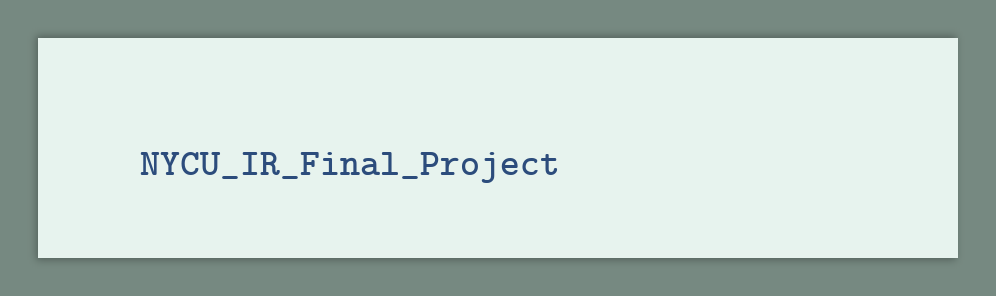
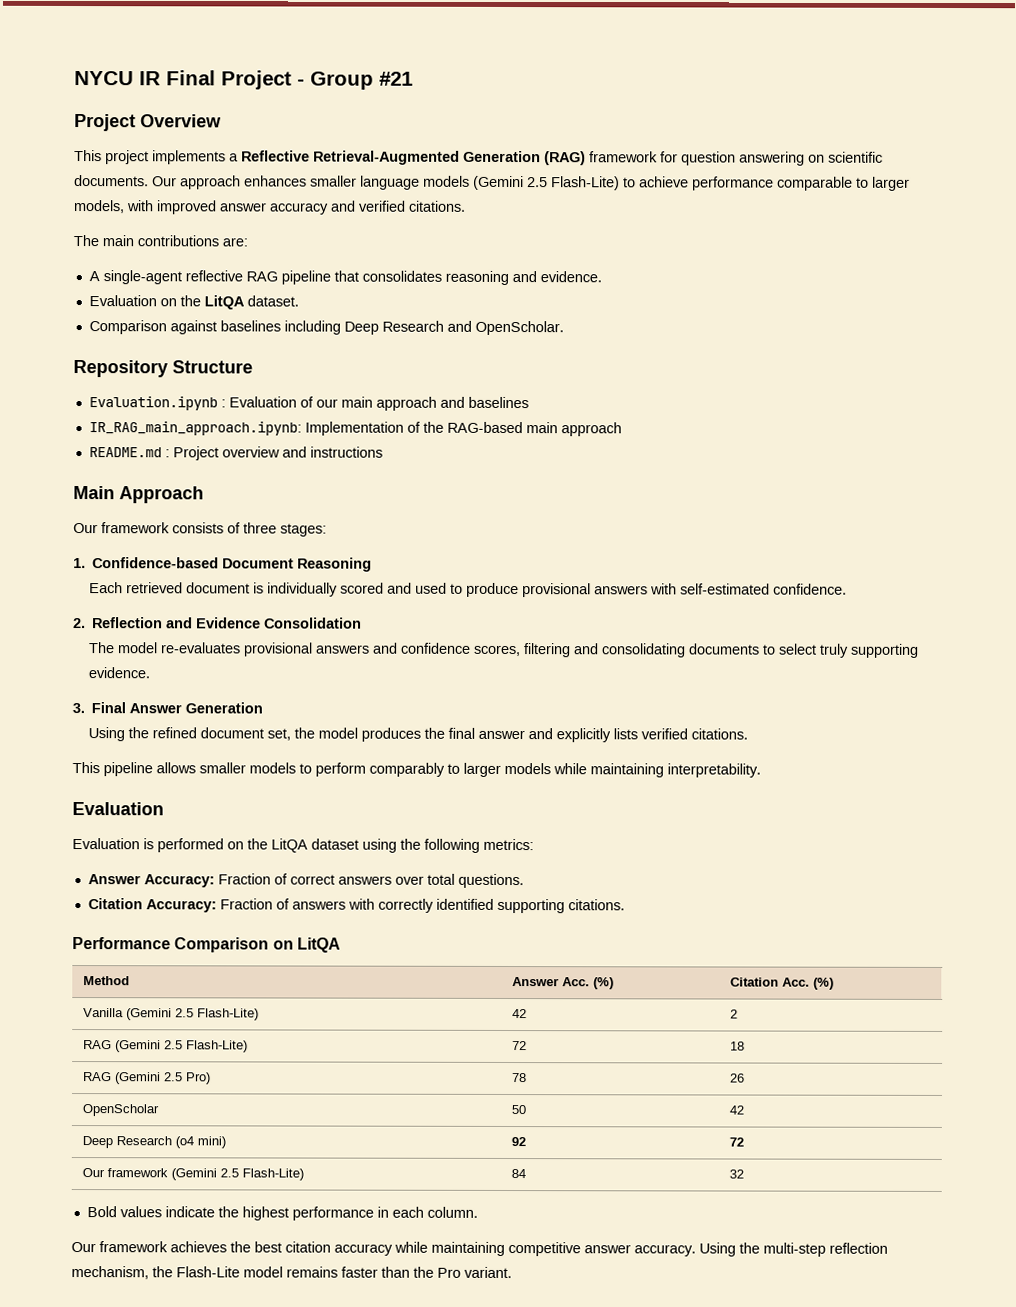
[140,152,560,183] NYCU_IR_Final_Project -> [74,70,413,90] [74,114,222,132] [74,150,883,166] [74,175,910,191] [73,200,466,215] [73,235,248,247] [88,270,602,286] [88,295,299,310] [88,320,564,336] [73,360,253,378] [88,396,529,411] [88,421,622,437] [88,446,383,461] [73,486,204,504] [73,522,327,537] [73,557,373,572] [89,582,848,598] [73,617,363,629] [88,642,920,658] [88,667,151,679] [72,702,264,714] [88,727,749,743] [72,762,761,778] [72,802,164,816] [72,838,534,853] [87,873,524,889] [87,898,625,914] [72,937,341,953] [82,976,130,986] [511,977,614,990] [729,977,834,990] [82,1008,259,1021] [511,1009,527,1019] [729,1009,738,1019] [82,1040,248,1053] [511,1041,527,1051] [729,1041,745,1051] [82,1072,211,1085] [511,1073,527,1083] [729,1073,745,1083] [81,1104,159,1117] [510,1105,526,1115] [728,1105,744,1115] [81,1136,226,1149] [510,1137,526,1147] [728,1137,744,1147] [81,1168,304,1181] [510,1169,526,1179] [728,1169,744,1179] [86,1206,478,1221] [71,1241,888,1257] [71,1266,512,1280] NYCU IR Final Project - Group #21 // Project Overview // This project implements a Reflective Retrieval-Augmented Generation (RAG) framework for question answering on scientific documents. Our approach enhances smaller language models (Gemini 2.5 Flash-Lite) to achieve performance comparable to larger models, with improved answer accuracy and verified citations. // The main contributions are: // A single-agent reflective RAG pipeline that consolidates reasoning and evidence. // Evaluation on the LitQA dataset. // Comparison against baselines including Deep Research and OpenScholar. // Repository Structure // Evaluation.ipynb : Evaluation of our main approach and baselines // IR_RAG_main_approach.ipynb: Implementation of the RAG-based main approach // README.md : Project overview and instructions // Main Approach // Our framework consists of three stages: // 1. Confidence-based Document Reasoning // Each retrieved document is individually scored and used to produce provisional answers with self-estimated confidence. // 2. Reflection and Evidence Consolidation // The model re-evaluates provisional answers and confidence scores, filtering and consolidating documents to select truly supporting evidence. // 3. Final Answer Generation // Using the refined document set, the model produces the final answer and explicitly lists verified citations. // This pipeline allows smaller models to perform comparably to larger models while maintaining interpretability. // Evaluation // Evaluation is performed on the LitQA dataset using the following metrics: // Answer Accuracy: Fraction of correct answers over total questions. // Citation Accuracy: Fraction of answers with correctly identified supporting citations. // Performance Comparison on LitQA // Method | Answer Acc. (%) | Citation Acc. (%) // Vanilla (Gemini 2.5 Flash-Lite) | 42 | 2 // RAG (Gemini 2.5 Flash-Lite) | 72 | 18 // RAG (Gemini 2.5 Pro) | 78 | 26 // OpenScholar | 50 | 42 // Deep Research (o4 mini) | 92 | 72 // Our framework (Gemini 2.5 Flash-Lite) | 84 | 32 // Bold values indicate the highest performance in each column. // Our framework achieves the best citation accuracy while maintaining competitive answer accuracy. Using the multi-step reflection mechanism, the Flash-Lite model remains faster than the Pro variant.

